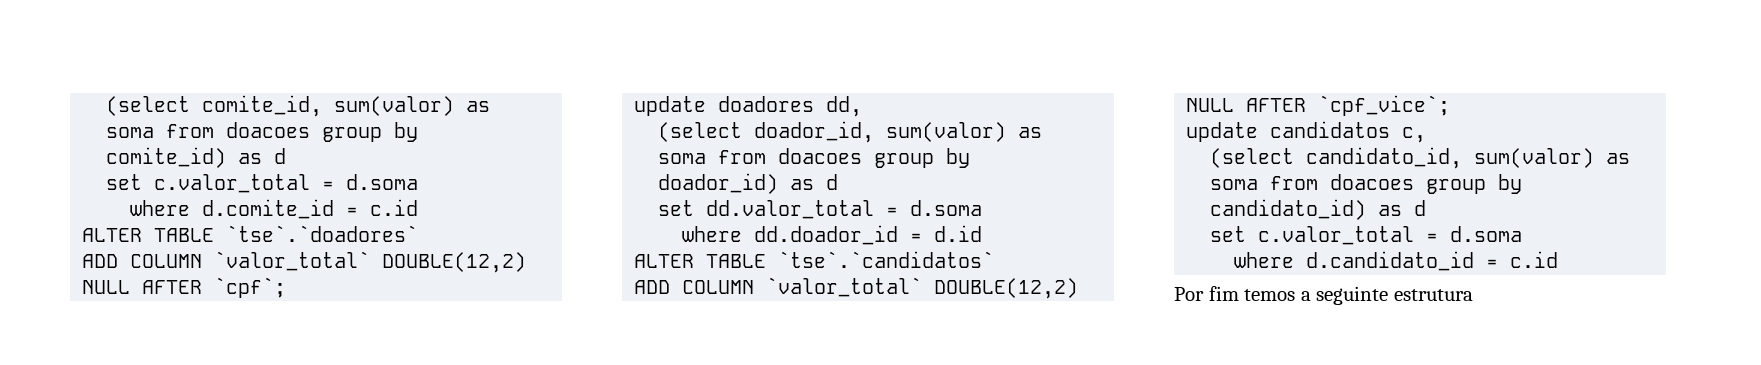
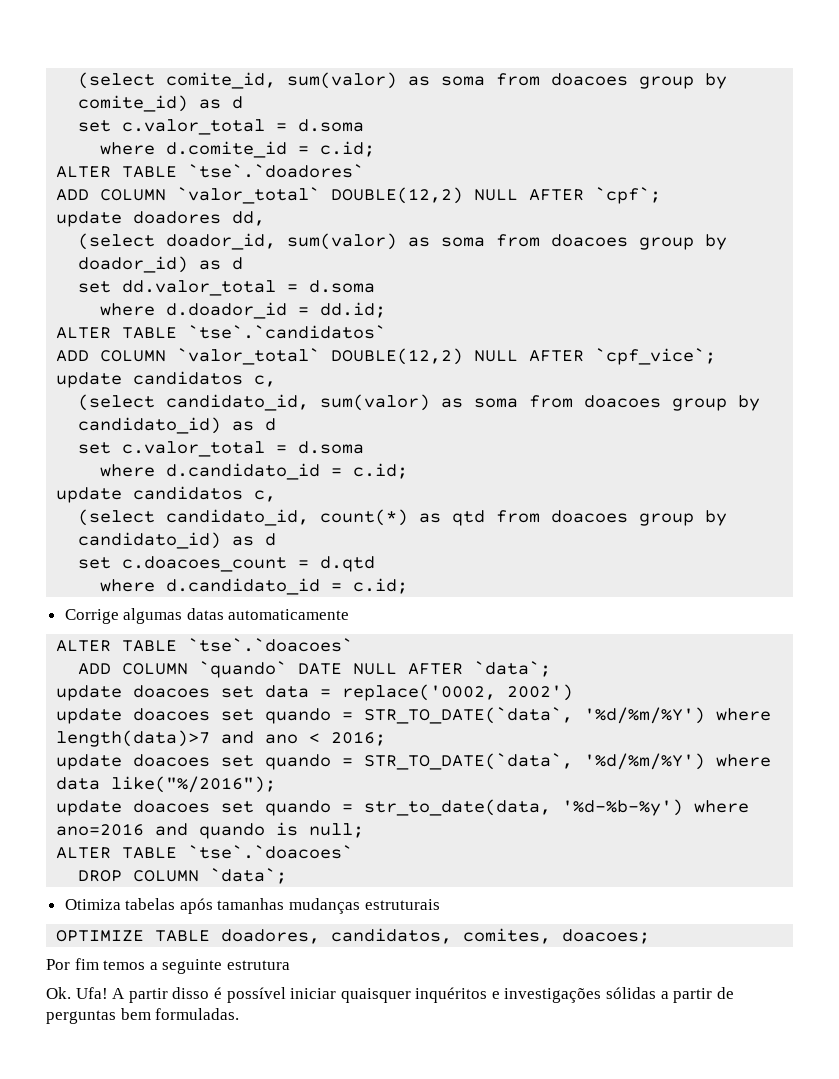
[370,199,419,216] c.id -> [320,141,376,157] c.id;
[754,225,983,245] dd.doador_id = d.id -> [166,302,387,319] d.doador_id = dd.id;
[1510,251,1559,268] c.id -> [353,463,409,479] [56,486,277,503] [78,509,728,526] [78,532,277,549] [78,556,376,572] [100,578,409,595] [64,608,350,624] [56,638,354,652] [78,661,552,678] [56,684,574,701] [56,707,772,724] [56,730,387,747] [56,753,772,770] [56,776,277,793] [56,799,750,816] [56,822,365,839] [56,845,354,859] [78,868,288,884] [64,898,440,914] [56,928,651,944] c.id; // update candidatos c, // (select candidato_id, count(*) as qtd from doacoes group by candidato_id) as d // set c.doacoes_count = d.qtd // where d.candidato_id = c.id; // Corrige algumas datas automaticamente // ALTER TABLE `tse`.`doacoes` // ADD COLUMN `quando` DATE NULL AFTER `data`; // update doacoes set data = replace('0002, 2002') // update doacoes set quando = STR_TO_DATE(`data`, '%d/%m/%Y') where length(data)>7 and ano < 2016; // update doacoes set quando = STR_TO_DATE(`data`, '%d/%m/%Y') where data like("%/2016"); // update doacoes set quando = str_to_date(data, '%d-%b-%y') where ano=2016 and quando is null; // ALTER TABLE `tse`.`doacoes` // DROP COLUMN `data`; // Otimiza tabelas após tamanhas mudanças estruturais // OPTIMIZE TABLE doadores, candidatos, comites, doacoes;
(1473, 295) none -> [46,987,734,1003] [46,1008,240,1024] // Ok. Ufa! A partir disso é possível iniciar quaisquer inquéritos e investigações sólidas a partir de perguntas bem formuladas.

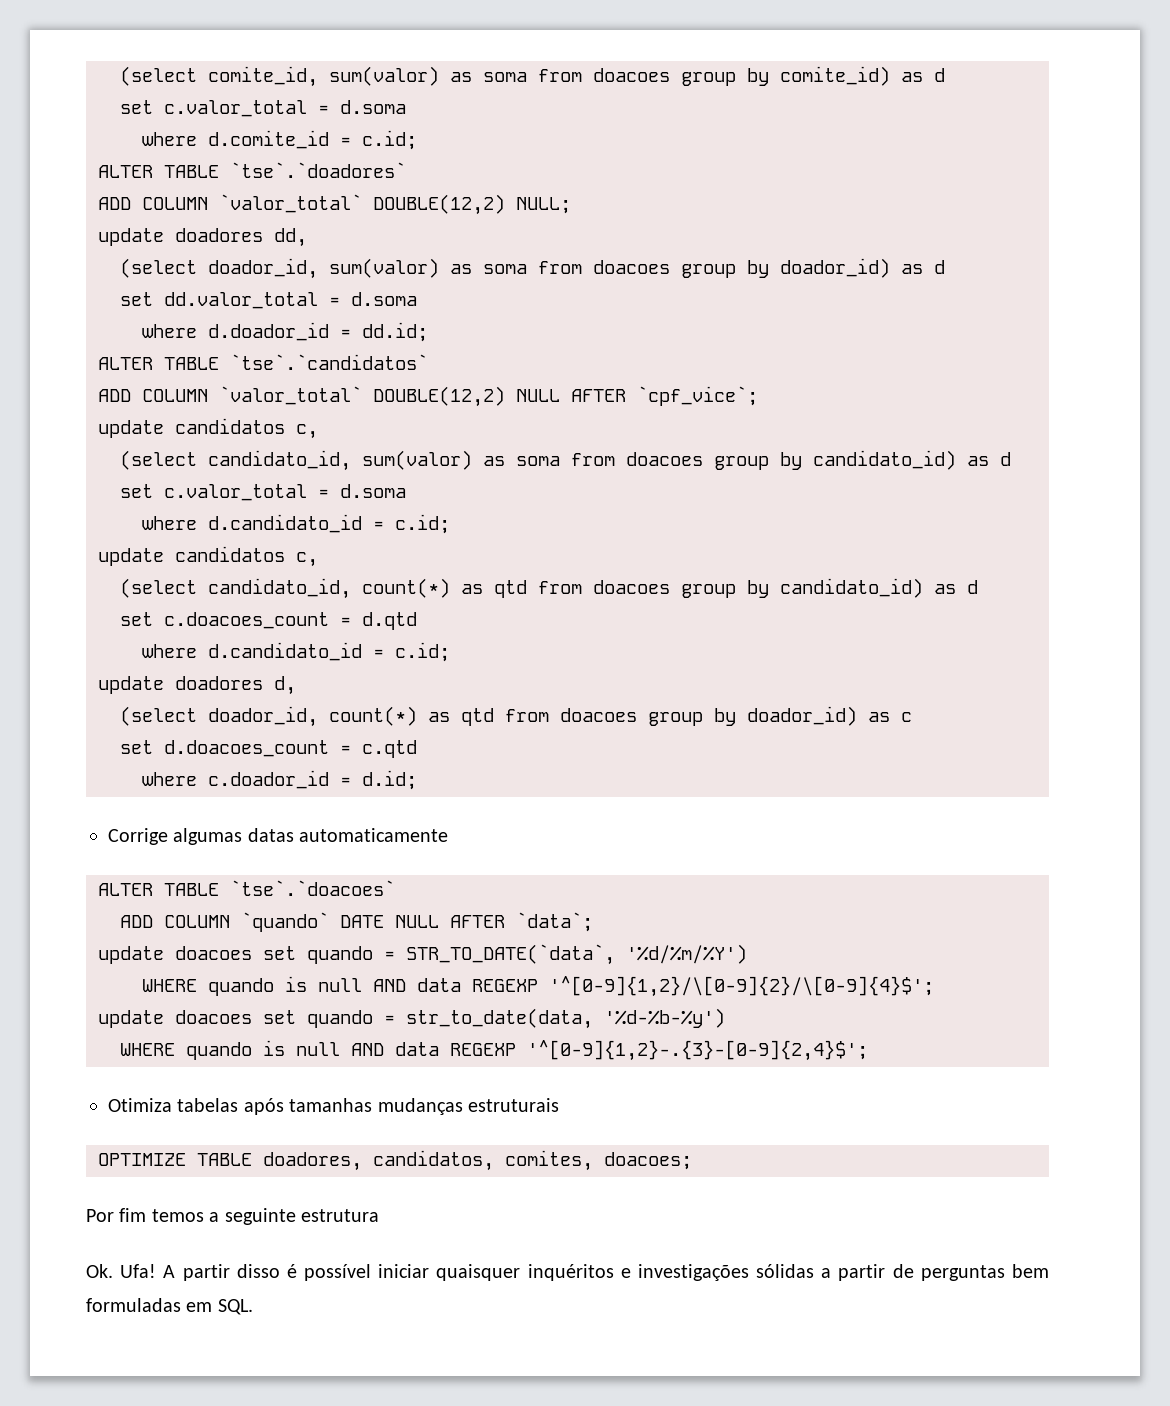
[474,187,662,204] NULL AFTER `cpf`; -> [516,197,571,214] NULL;
(409, 586) none -> [98,676,296,695] [120,706,912,727] [120,740,417,758] [142,770,417,790] // update doadores d, // (select doador_id, count(*) as qtd from doacoes group by doador_id) as c // set d.doacoes_count = c.qtd // where c.doador_id = d.id;
[56,684,574,701] [56,707,772,724] [56,730,387,747] [56,753,772,770] [56,776,277,793] // update doacoes set data = replace('0002, 2002') // update doacoes set quando = STR_TO_DATE(`data`, '%d/%m/%Y') where length(data)>7 and ano < 2016; // update doacoes set quando = STR_TO_DATE(`data`, '%d/%m/%Y') where data like("%/2016"); -> [98,944,747,965] [142,976,934,997] // update doacoes set quando = STR_TO_DATE(`data`, '%d/%m/%Y') // WHERE quando is null AND data REGEXP '^[0-9]{1,2}/\[0-9]{2}/\[0-9]{4}$';
[694,800,750,813] [56,822,365,839] [56,845,354,859] [78,868,288,884] where ano=2016 and quando is null; // ALTER TABLE `tse`.`doacoes` // DROP COLUMN `data`; -> [120,1040,868,1061] // WHERE quando is null AND data REGEXP '^[0-9]{1,2}-.{3}-[0-9]{2,4}$';
[155,1008,240,1020] formuladas. -> [86,1298,253,1315] formuladas em SQL.

